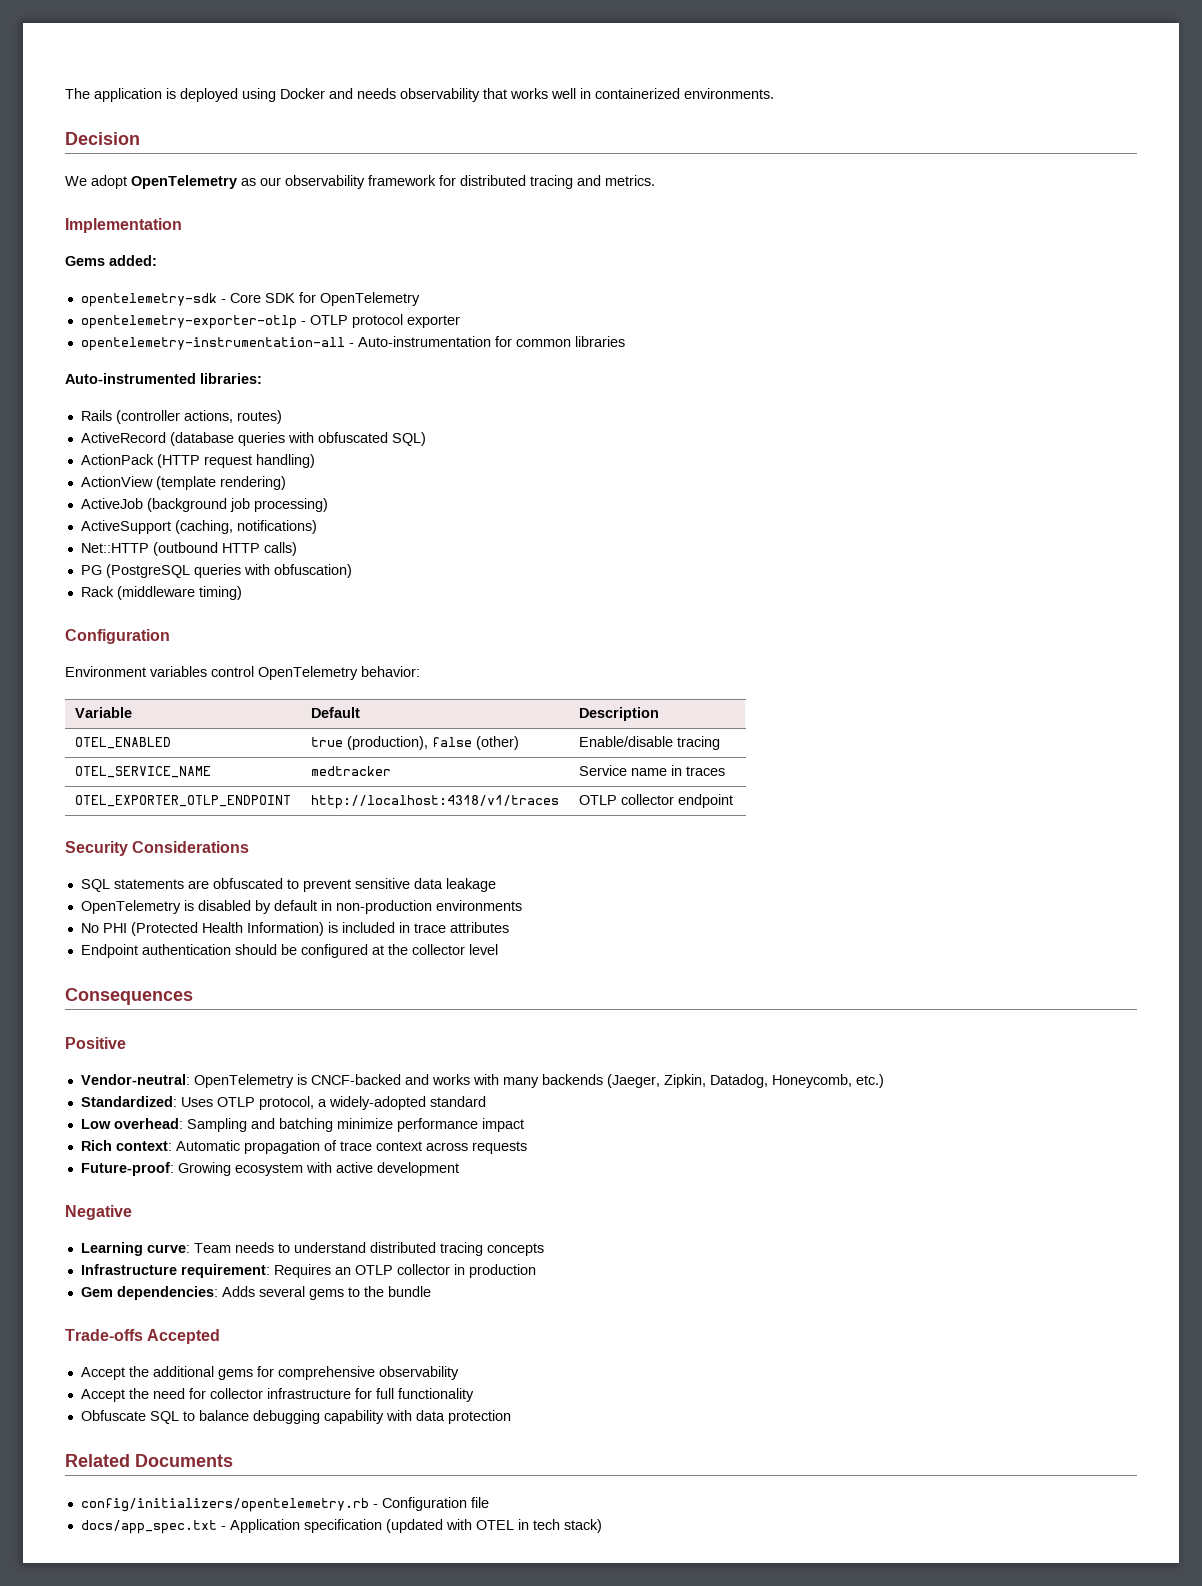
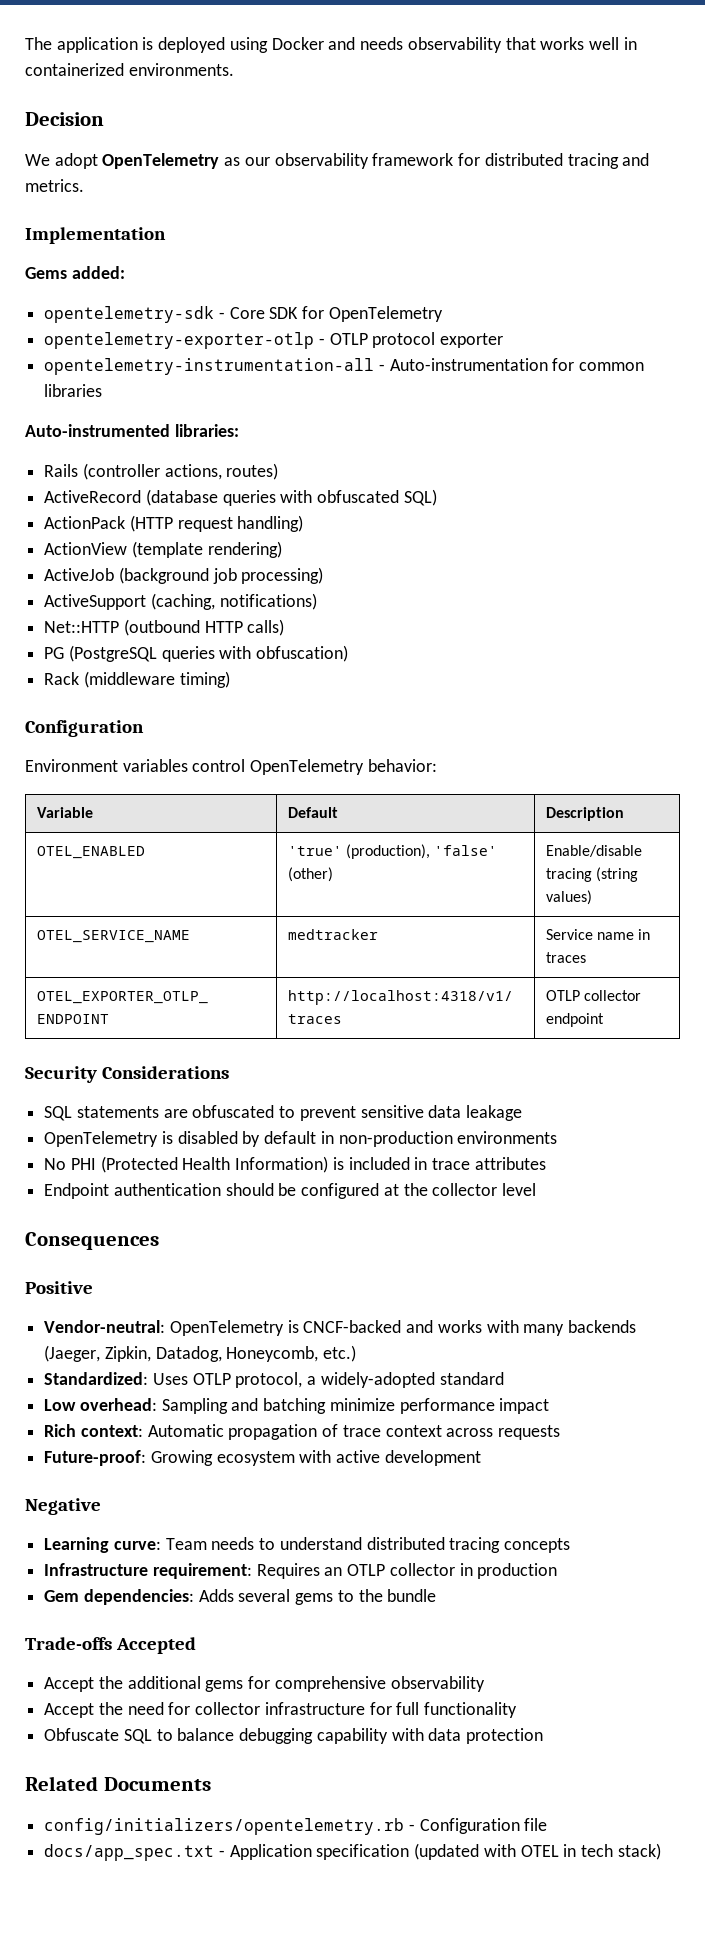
[310,736,472,750] true (production), false -> [287,844,498,859] 'true' (production), 'false'
(720, 743) none -> [596,867,639,882] [545,890,592,905] (string values)

